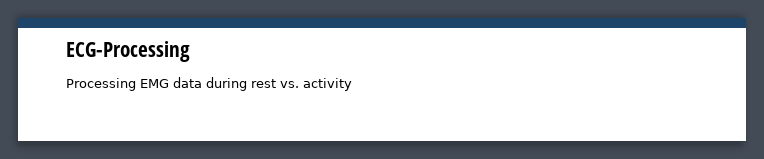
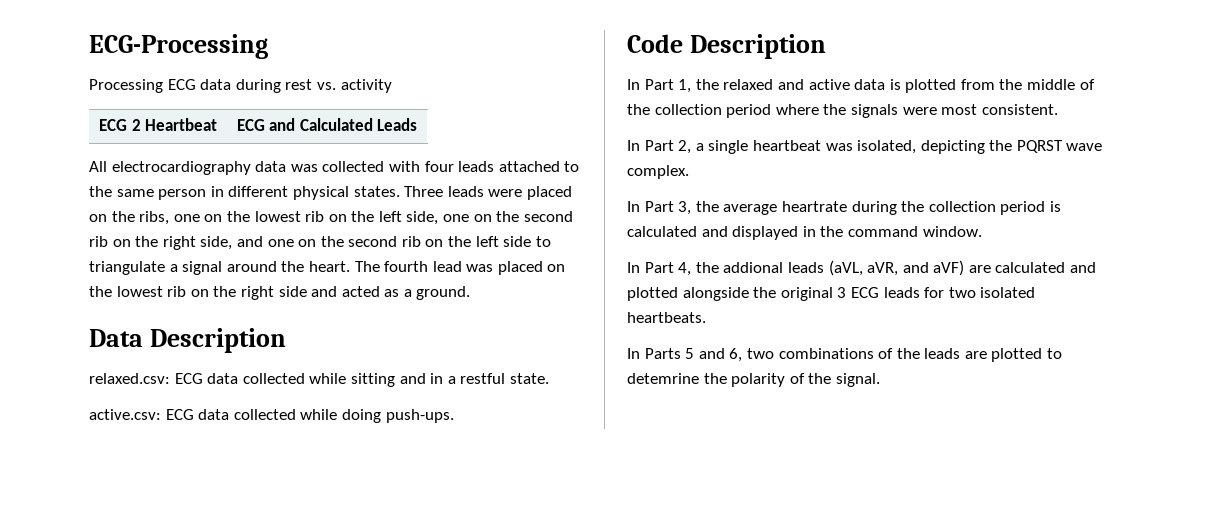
[140,79,169,88] EMG -> [167,79,196,90] ECG
(352, 84) none -> [98,118,218,131] [236,118,418,131] [89,161,580,175] [89,186,572,200] [89,211,573,225] [89,236,551,250] [89,261,566,275] [89,286,471,300] [89,328,286,353] [89,373,549,387] [89,409,454,423] [627,34,826,59] [627,79,1095,93] [627,104,1058,118] [627,140,1103,154] [627,165,689,179] [627,201,1061,215] [627,226,982,240] [627,260,1097,276] [627,287,1036,301] [627,312,706,323] [627,348,1063,362] [627,373,880,387] // ECG 2 Heartbeat | ECG and Calculated Leads // All electrocardiography data was collected with four leads attached to the same person in different physical states. Three leads were placed on the ribs, one on the lowest rib on the left side, one on the second rib on the right side, and one on the second rib on the left side to triangulate a signal around the heart. The fourth lead was placed on the lowest rib on the right side and acted as a ground. // Data Description // relaxed.csv: ECG data collected while sitting and in a restful state. // active.csv: ECG data collected while doing push-ups. // Code Description // In Part 1, the relaxed and active data is plotted from the middle of the collection period where the signals were most consistent. // In Part 2, a single heartbeat was isolated, depicting the PQRST wave complex. // In Part 3, the average heartrate during the collection period is calculated and displayed in the command window. // In Part 4, the addional leads (aVL, aVR, and aVF) are calculated and plotted alongside the original 3 ECG leads for two isolated heartbeats. // In Parts 5 and 6, two combinations of the leads are plotted to detemrine the polarity of the signal.

